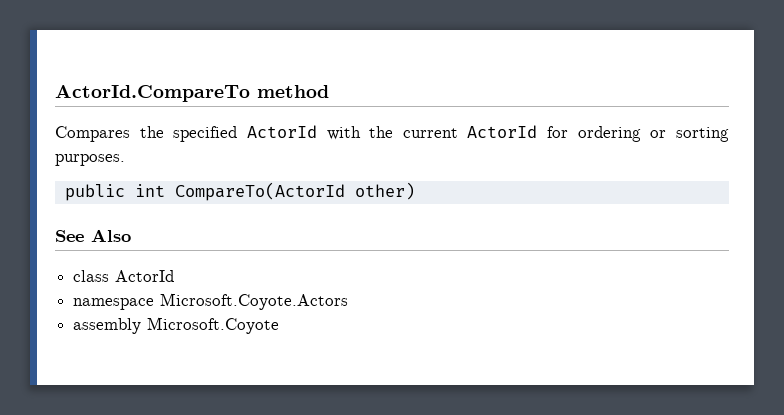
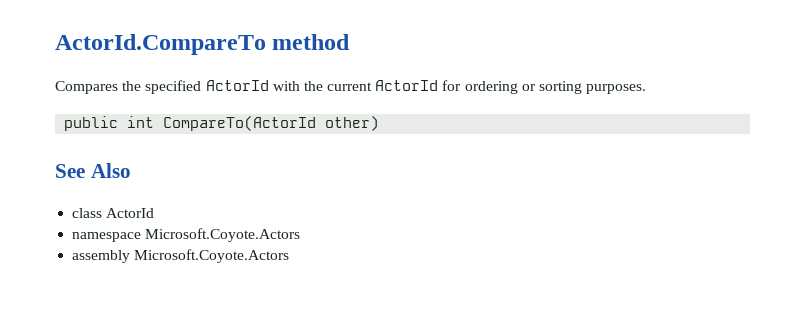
[147,317,280,334] Microsoft.Coyote -> [134,249,290,263] Microsoft.Coyote.Actors

